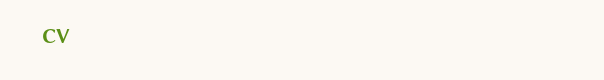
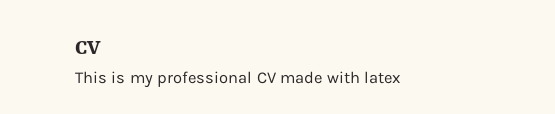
[42,29,70,43] CV -> [75,41,101,54] [75,71,401,88] CV // This is my professional CV made with latex

